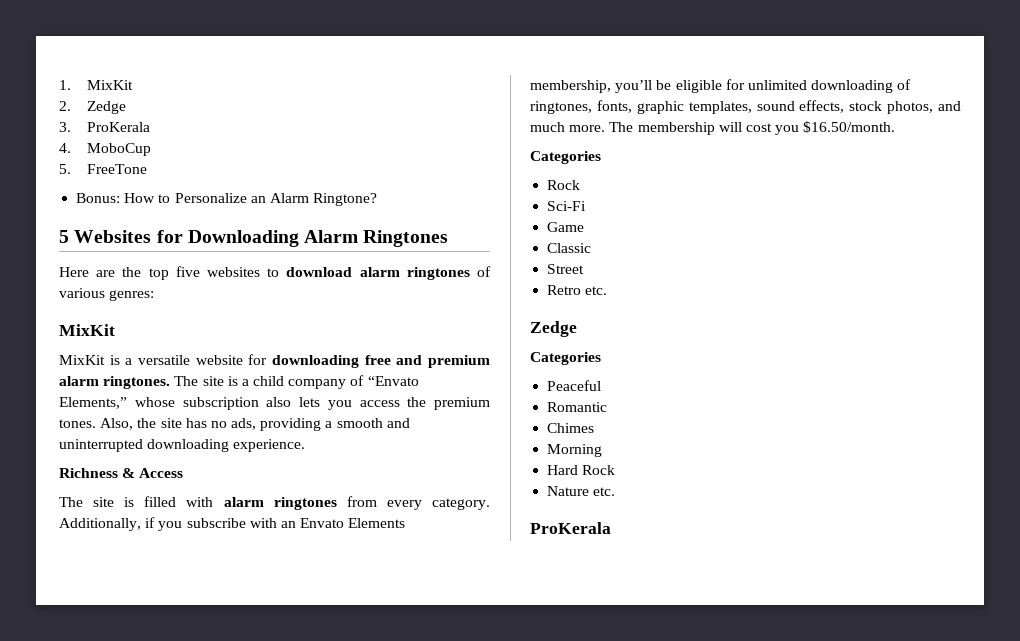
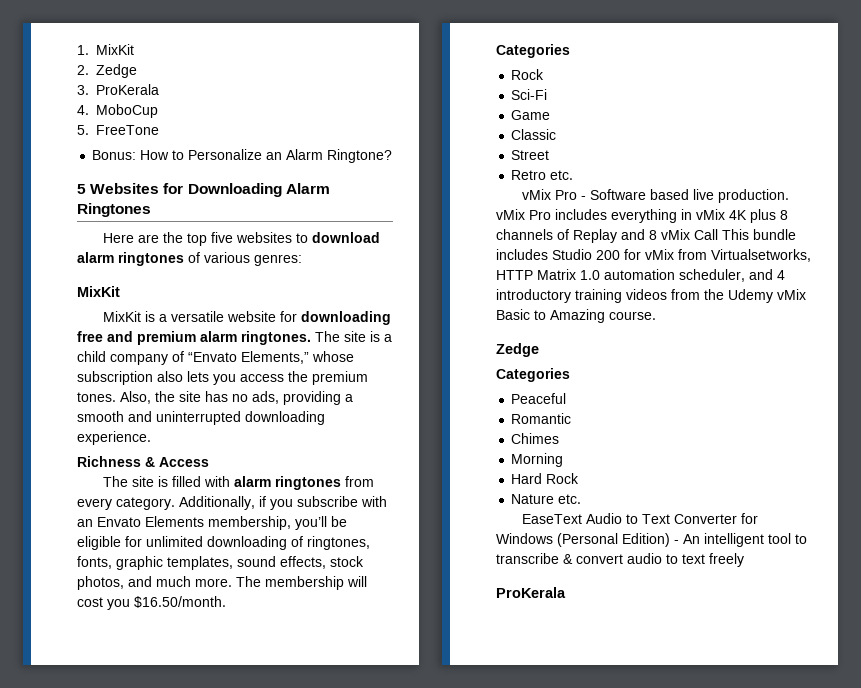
(608, 290) none -> [522,189,790,203] [496,209,788,223] [496,229,796,243] [496,249,811,262] [496,269,785,282] [496,289,806,303] [496,309,656,323] // vMix Pro - Software based live production. vMix Pro includes everything in vMix 4K plus 8 channels of Replay and 8 vMix Call This bundle includes Studio 200 for vMix from Virtualsetworks, HTTP Matrix 1.0 automation scheduler, and 4 introductory training videos from the Udemy vMix Basic to Amazing course.
(616, 491) none -> [522,513,759,524] [496,533,807,547] [496,553,744,567] // EaseText Audio to Text Converter for Windows (Personal Edition) - An intelligent tool to transcribe & convert audio to text freely

